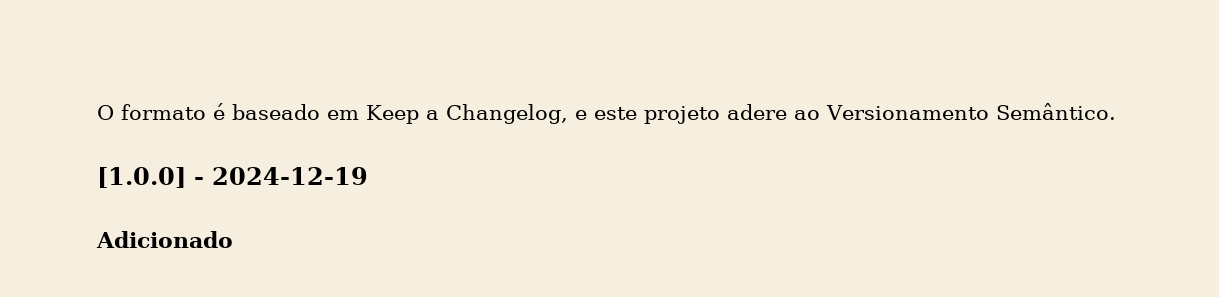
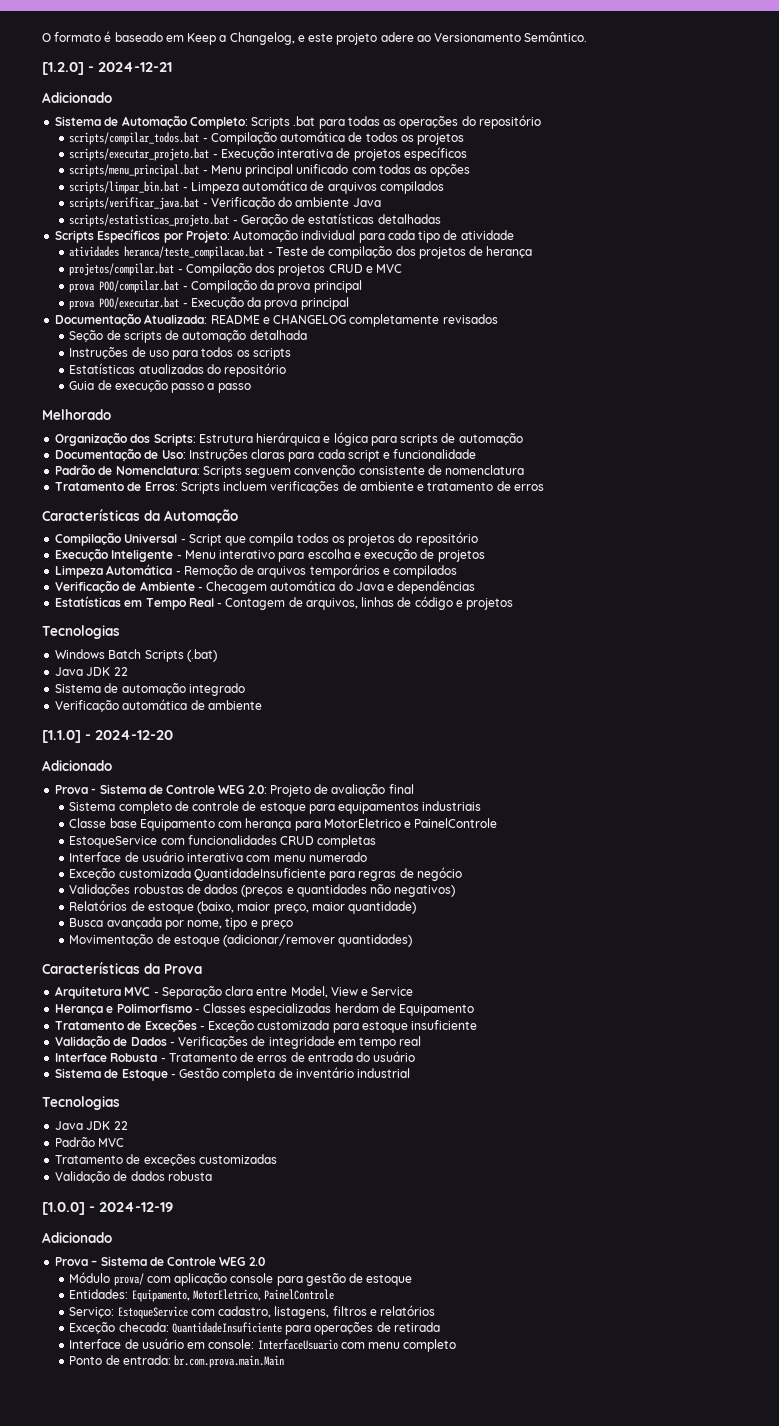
[97,167,368,188] [96,231,233,248] [1.0.0] - 2024-12-19 // Adicionado -> [42,62,173,75] [42,92,112,103] [55,115,541,129] [69,131,465,145] [69,147,467,161] [69,164,471,177] [69,180,444,194] [69,197,381,210] [69,213,441,227] [55,229,514,243] [69,246,533,259] [69,263,403,276] [69,280,362,293] [69,297,349,310] [55,313,498,327] [69,330,307,343] [69,347,291,360] [69,363,287,377] [69,380,251,393] [42,409,111,420] [55,432,523,446] [55,448,477,462] [55,464,525,478] [55,481,544,494] [42,509,238,523] [55,532,478,546] [55,548,485,562] [55,564,458,578] [55,580,476,594] [55,596,514,610] [42,625,120,639] [55,649,217,662] [55,667,128,676] [55,683,245,696] [55,699,262,712] [42,730,174,743] [42,760,112,771] [55,784,414,797] [69,801,482,814] [69,818,498,831] [69,835,377,848] [69,851,367,862] [69,867,462,881] [69,884,456,897] [69,900,417,914] [69,917,293,930] [69,934,413,947] [42,962,202,974] [55,986,414,999] [55,1003,475,1016] [55,1019,478,1033] [55,1035,422,1049] [55,1051,416,1062] [55,1067,411,1081] [42,1096,120,1110] [55,1121,128,1130] [55,1137,125,1147] [55,1154,277,1166] [55,1171,212,1183] [42,1202,174,1215] [42,1232,112,1243] [55,1256,265,1266] [69,1272,413,1286] [69,1289,335,1302] [69,1305,436,1319] [69,1322,440,1335] [69,1338,457,1352] [69,1355,285,1368] [1.2.0] - 2024-12-21 // Adicionado // Sistema de Automação Completo: Scripts .bat para todas as operações do repositório // scripts/compilar_todos.bat - Compilação automática de todos os projetos // scripts/executar_projeto.bat - Execução interativa de projetos específicos // scripts/menu_principal.bat - Menu principal unificado com todas as opções // scripts/limpar_bin.bat - Limpeza automática de arquivos compilados // scripts/verificar_java.bat - Verificação do ambiente Java // scripts/estatisticas_projeto.bat - Geração de estatísticas detalhadas // Scripts Específicos por Projeto: Automação individual para cada tipo de atividade // atividades heranca/teste_compilacao.bat - Teste de compilação dos projetos de herança // projetos/compilar.bat - Compilação dos projetos CRUD e MVC // prova POO/compilar.bat - Compilação da prova principal // prova POO/executar.bat - Execução da prova principal // Documentação Atualizada: README e CHANGELOG completamente revisados // Seção de scripts de automação detalhada // Instruções de uso para todos os scripts // Estatísticas atualizadas do repositório // Guia de execução passo a passo // Melhorado // Organização dos Scripts: Estrutura hierárquica e lógica para scripts de automação // Documentação de Uso: Instruções claras para cada script e funcionalidade // Padrão de Nomenclatura: Scripts seguem convenção consistente de nomenclatura // Tratamento de Erros: Scripts incluem verificações de ambiente e tratamento de erros // Características da Automação // Compilação Universal - Script que compila todos os projetos do repositório // Execução Inteligente - Menu interativo para escolha e execução de projetos // Limpeza Automática - Remoção de arquivos temporários e compilados // Verificação de Ambiente - Checagem automática do Java e dependências // Estatísticas em Tempo Real - Contagem de arquivos, linhas de código e projetos // Tecnologias // Windows Batch Scripts (.bat) // Java JDK 22 // Sistema de automação integrado // Verificação automática de ambiente // [1.1.0] - 2024-12-20 // Adicionado // Prova - Sistema de Controle WEG 2.0: Projeto de avaliação final // Sistema completo de controle de estoque para equipamentos industriais // Classe base Equipamento com herança para MotorEletrico e PainelControle // EstoqueService com funcionalidades CRUD completas // Interface de usuário interativa com menu numerado // Exceção customizada QuantidadeInsuficiente para regras de negócio // Validações robustas de dados (preços e quantidades não negativos) // Relatórios de estoque (baixo, maior preço, maior quantidade) // Busca avançada por nome, tipo e preço // Movimentação de estoque (adicionar/remover quantidades) // Características da Prova // Arquitetura MVC - Separação clara entre Model, View e Service // Herança e Polimorfismo - Classes especializadas herdam de Equipamento // Tratamento de Exceções - Exceção customizada para estoque insuficiente // Validação de Dados - Verificações de integridade em tempo real // Interface Robusta - Tratamento de erros de entrada do usuário // Sistema de Estoque - Gestão completa de inventário industrial // Tecnologias // Java JDK 22 // Padrão MVC // Tratamento de exceções customizadas // Validação de dados robusta // [1.0.0] - 2024-12-19 // Adicionado // Prova – Sistema de Controle WEG 2.0 // Módulo prova/ com aplicação console para gestão de estoque // Entidades: Equipamento, MotorEletrico, PainelControle // Serviço: EstoqueService com cadastro, listagens, filtros e relatórios // Exceção checada: QuantidadeInsuficiente para operações de retirada // Interface de usuário em console: InterfaceUsuario com menu completo // Ponto de entrada: br.com.prova.main.Main

